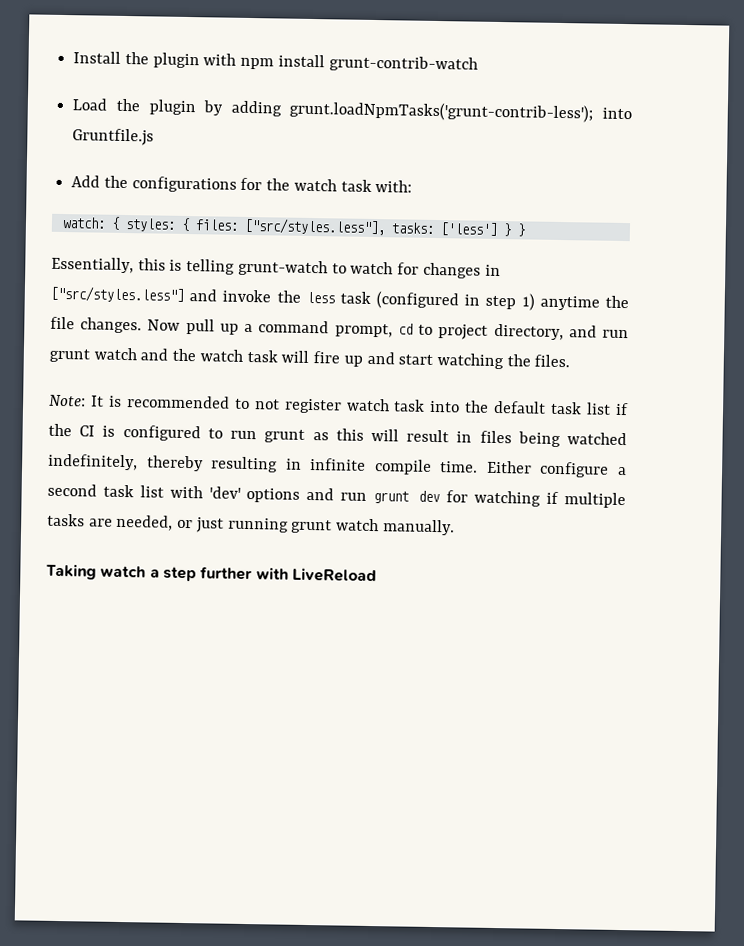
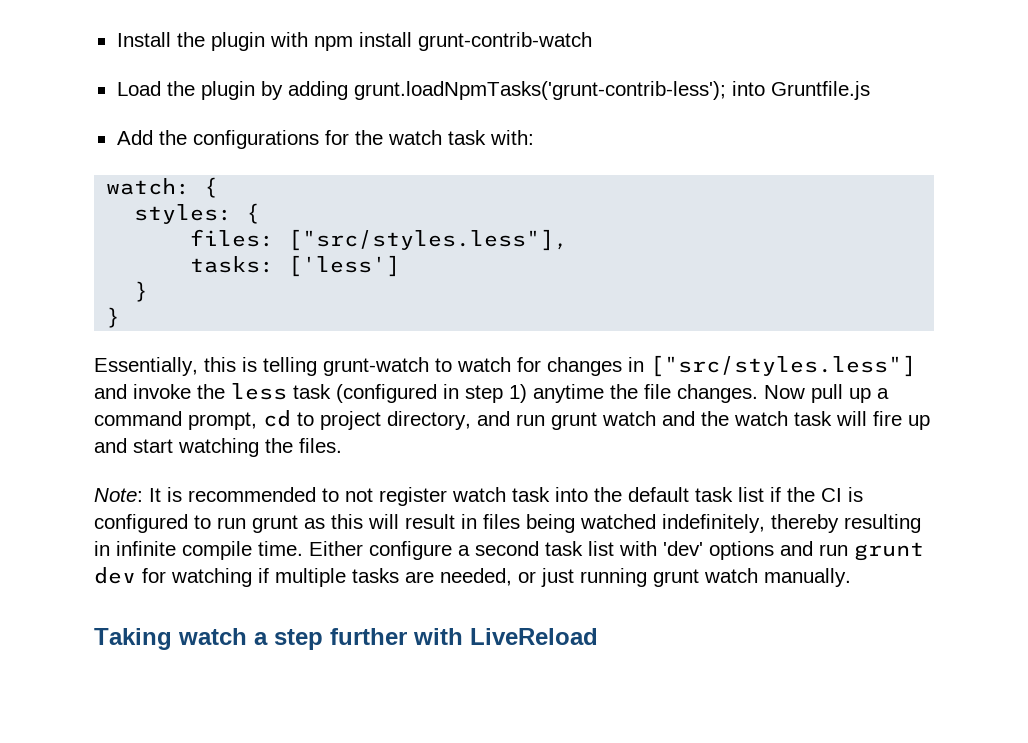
(120, 223) none -> (219, 187) //
(190, 224) none -> (261, 213) //
(386, 226) none -> (569, 240) //
[502,223,512,237] } -> [134,281,149,302] // } //

